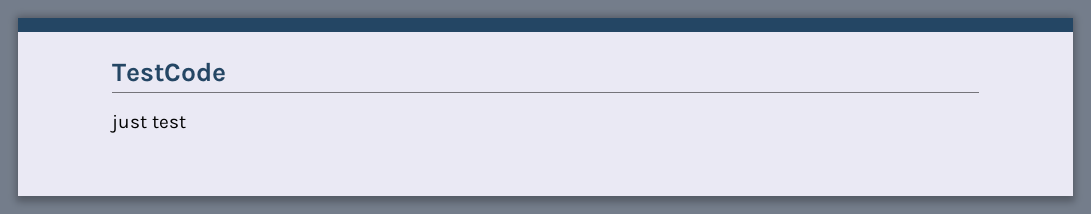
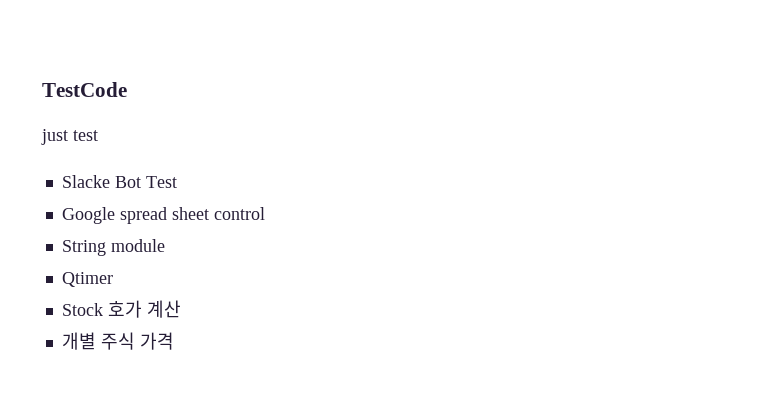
(187, 122) none -> [61,175,177,188] [61,207,265,224] [61,239,165,256] [61,272,113,287] [61,300,181,318] [61,332,174,350] // Slacke Bot Test // Google spread sheet control // String module // Qtimer // Stock 호가 계산 // 개별 주식 가격

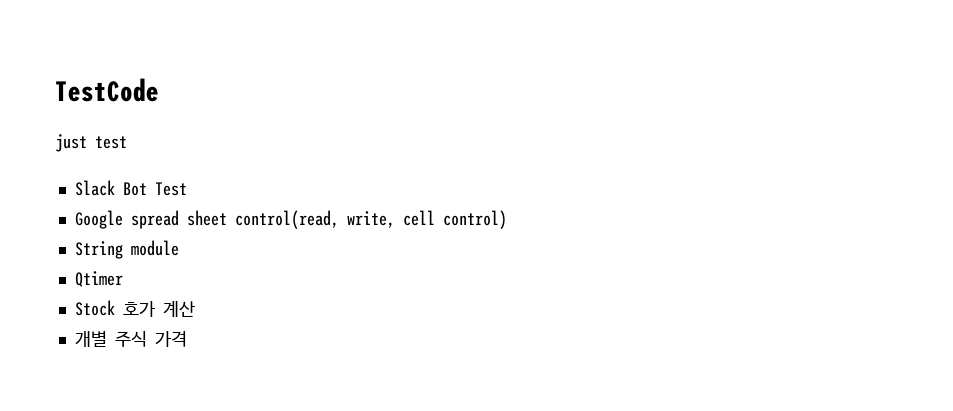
[61,175,110,188] Slacke -> [74,180,115,196] Slack
[213,207,265,220] control -> [234,210,507,229] control(read, write, cell control)

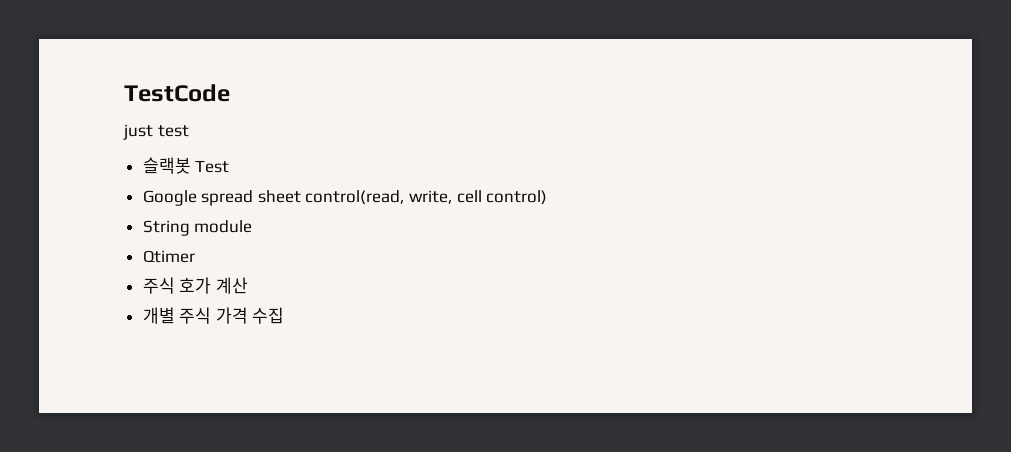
[74,180,147,196] Slack Bot -> [142,157,191,174] 슬랙봇
[74,300,115,316] Stock -> [142,277,175,294] 주식
(187, 339) none -> [252,307,285,324] 수집

